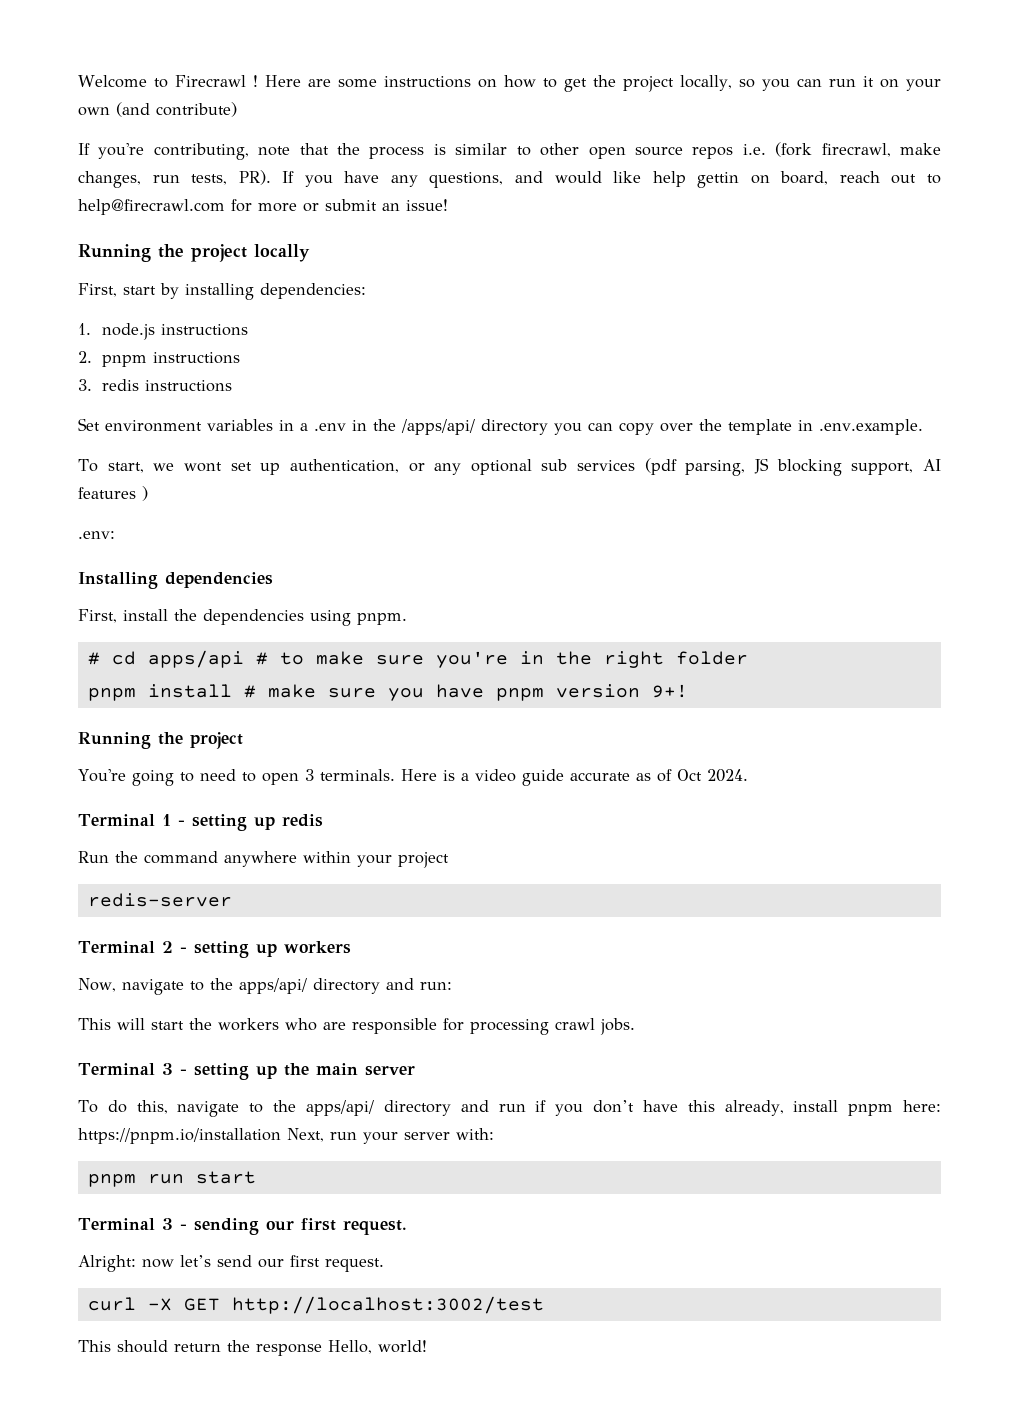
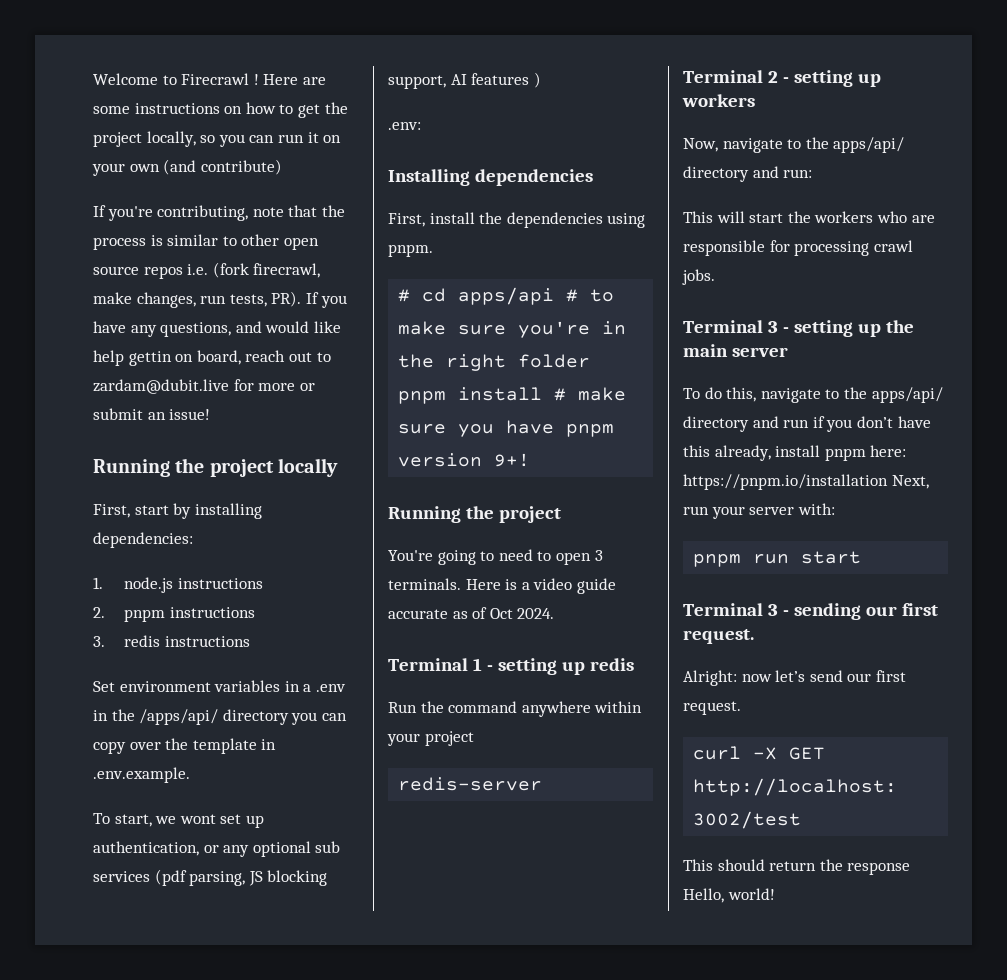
[78,199,225,215] help@firecrawl.com -> [93,379,229,394] zardam@dubit.live

